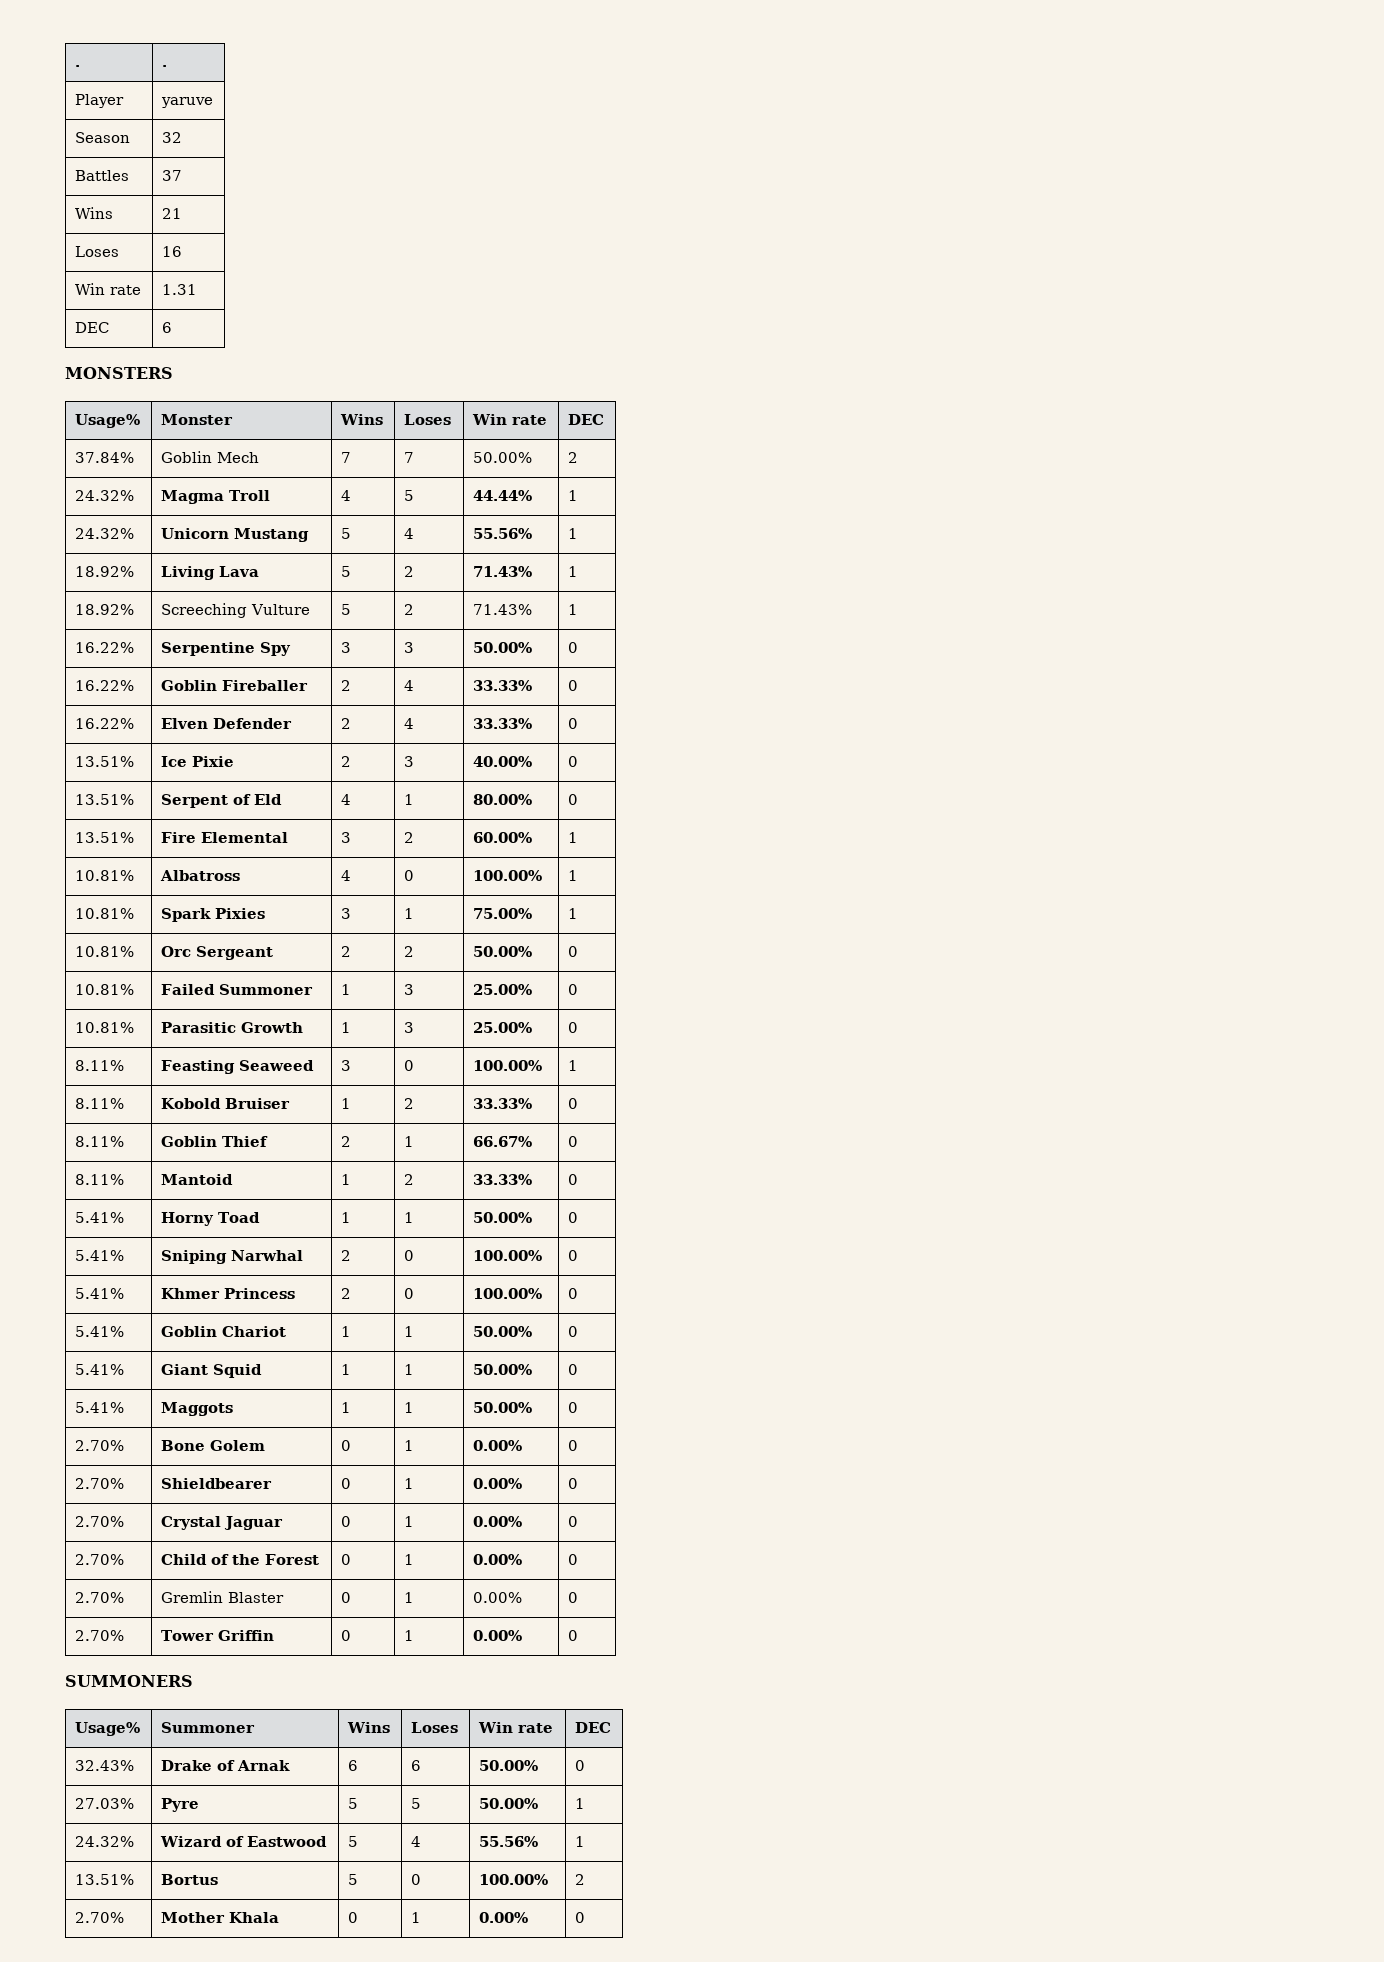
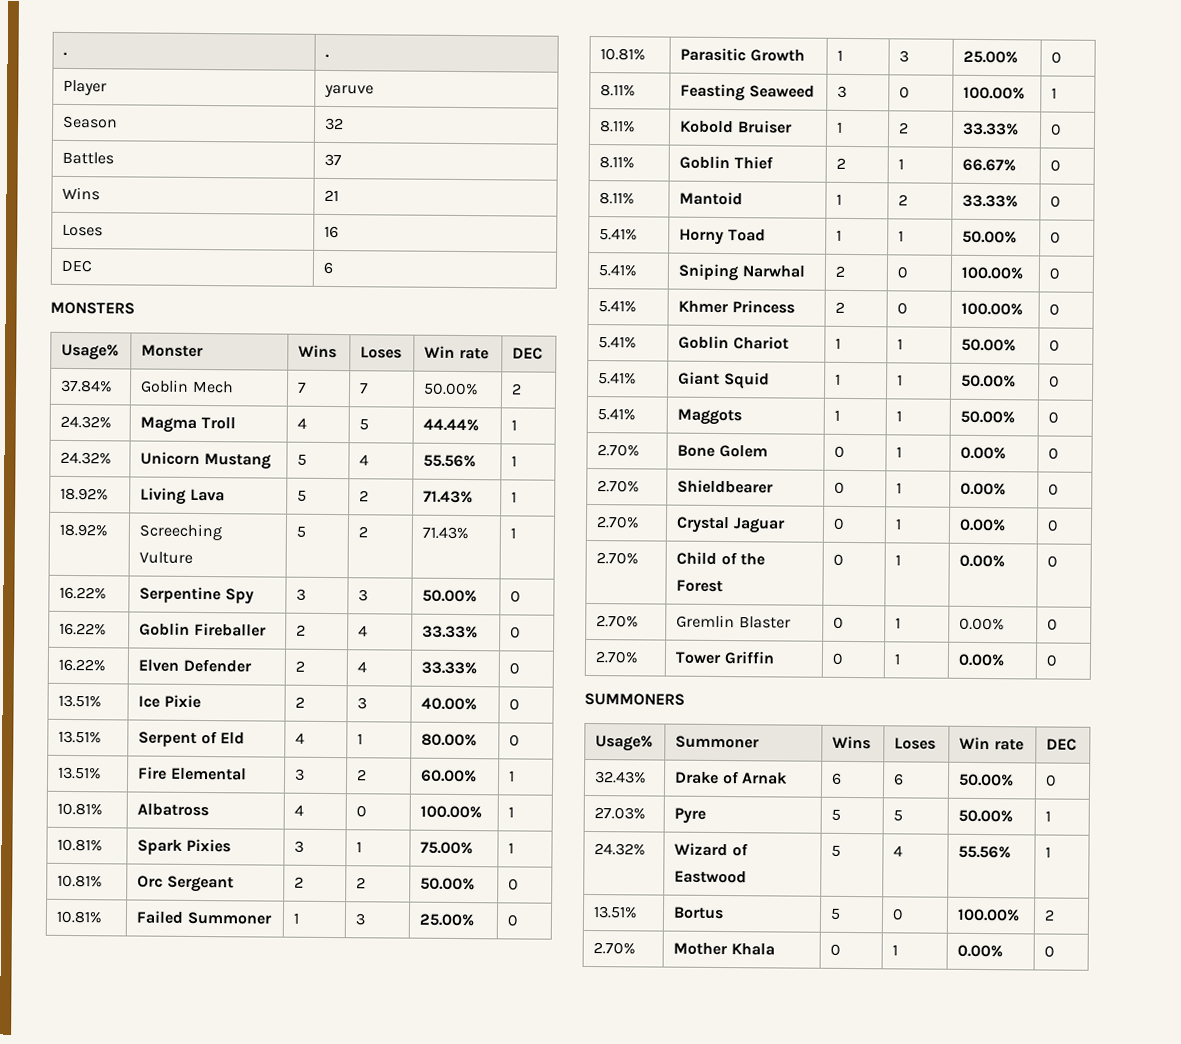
[75,283,142,295] [162,284,198,295] // Win rate | 1.31 -> (340, 232) none

